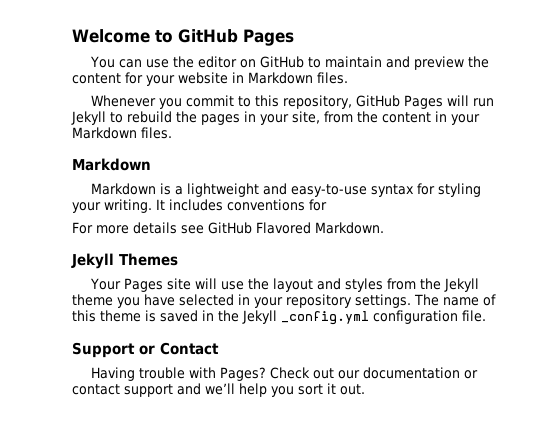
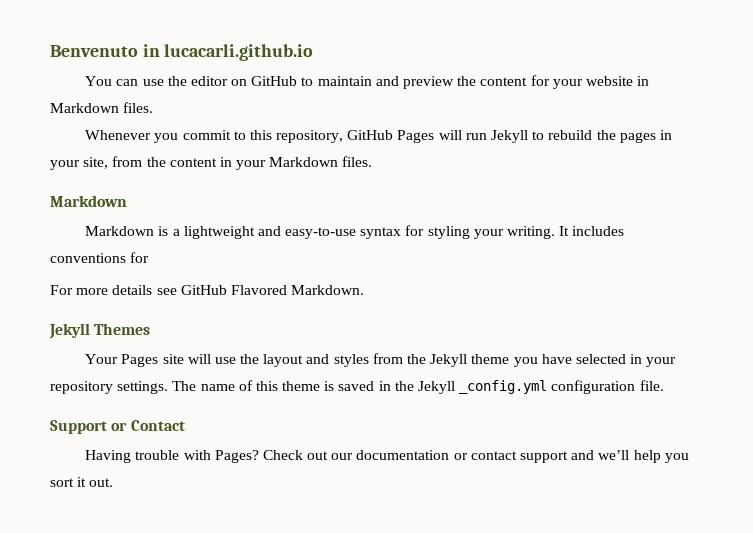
[72,29,294,46] Welcome to GitHub Pages -> [50,44,314,61] Benvenuto in lucacarli.github.io

